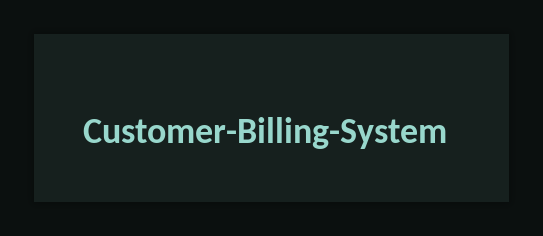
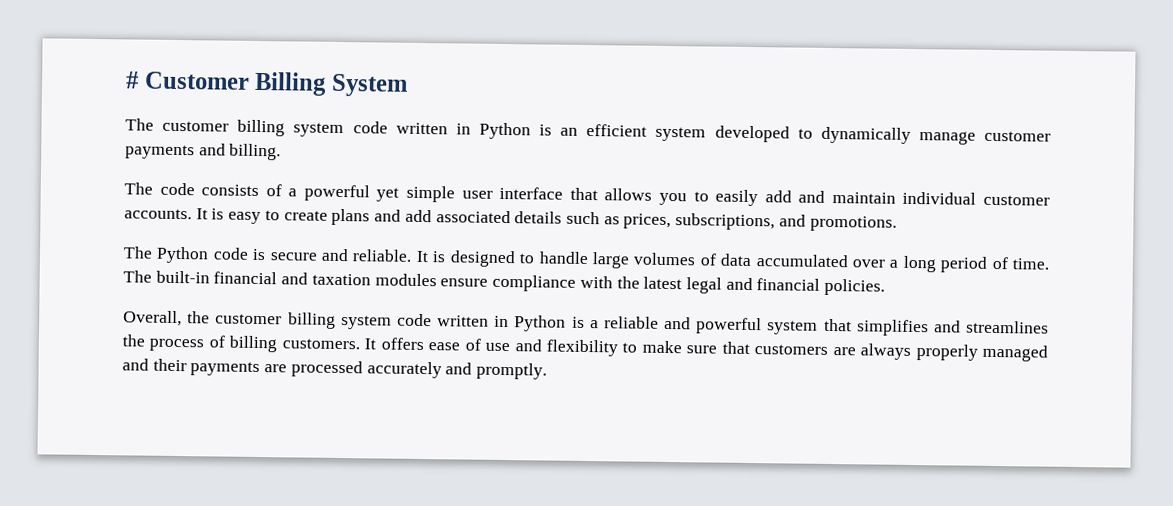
[83,117,447,149] Customer-Billing-System -> [125,71,408,97] [125,118,1051,145] [125,143,282,161] [124,182,1050,207] [124,208,897,232] [123,246,1049,273] [123,270,886,296] [123,310,1049,337] [122,334,1049,362] [122,358,548,380] # Customer Billing System // The customer billing system code written in Python is an efficient system developed to dynamically manage customer payments and billing. // The code consists of a powerful yet simple user interface that allows you to easily add and maintain individual customer accounts. It is easy to create plans and add associated details such as prices, subscriptions, and promotions. // The Python code is secure and reliable. It is designed to handle large volumes of data accumulated over a long period of time. The built-in financial and taxation modules ensure compliance with the latest legal and financial policies. // Overall, the customer billing system code written in Python is a reliable and powerful system that simplifies and streamlines the process of billing customers. It offers ease of use and flexibility to make sure that customers are always properly managed and their payments are processed accurately and promptly.

